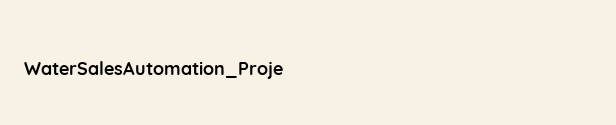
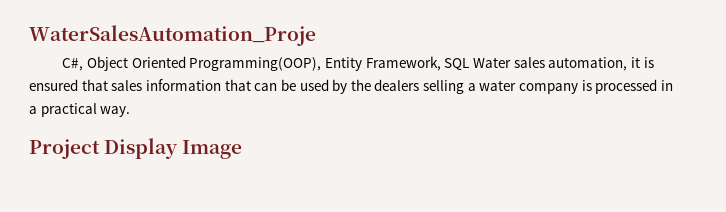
(283, 70) none -> [62,56,654,71] [29,79,673,94] [29,103,131,117] [29,138,243,159] // C#, Object Oriented Programming(OOP), Entity Framework, SQL Water sales automation, it is ensured that sales information that can be used by the dealers selling a water company is processed in a practical way. // Project Display Image

